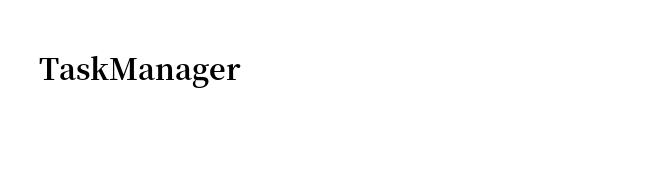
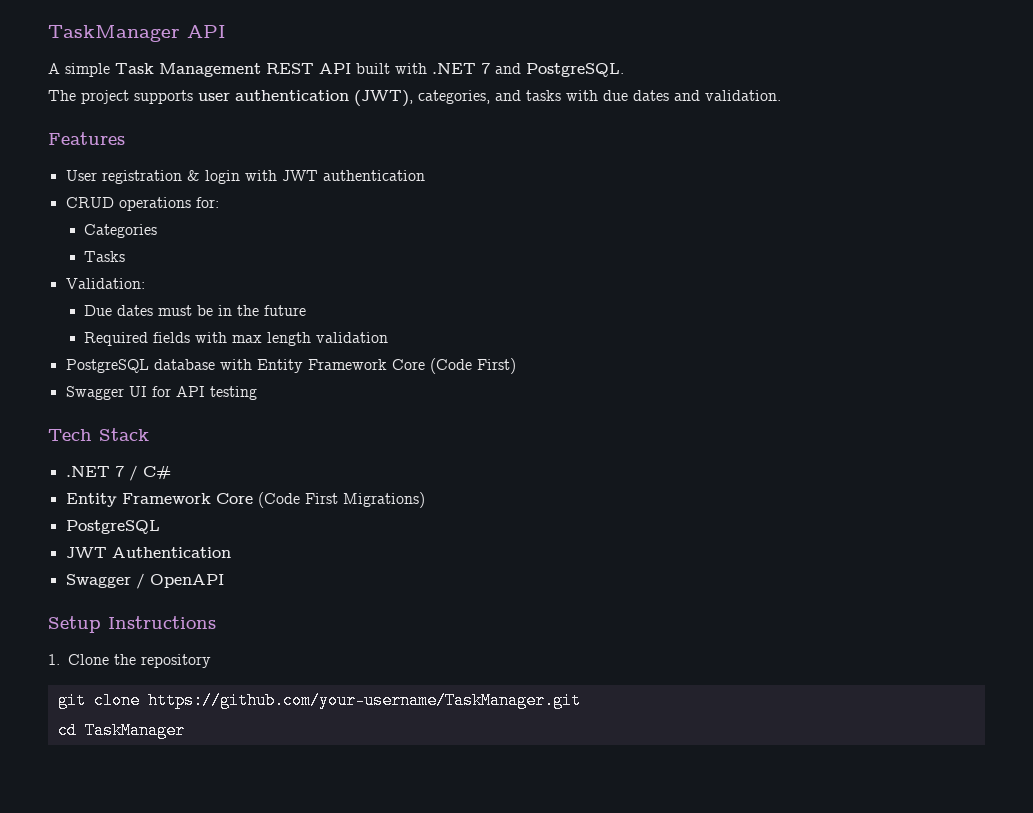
[39,55,241,88] TaskManager -> [48,25,226,42] [48,63,624,77] [48,90,781,107] [48,132,125,145] [65,170,425,184] [65,197,219,211] [84,224,158,238] [84,251,126,262] [65,278,145,289] [84,305,307,316] [84,332,389,346] [65,358,516,374] [65,386,257,400] [48,428,149,441] [65,465,171,481] [65,492,425,508] [65,520,160,534] [65,547,231,558] [65,573,224,589] [48,616,216,633] [48,654,211,668] [57,692,581,709] [57,722,185,739] TaskManager API // A simple Task Management REST API built with .NET 7 and PostgreSQL. // The project supports user authentication (JWT), categories, and tasks with due dates and validation. // Features // User registration & login with JWT authentication // CRUD operations for: // Categories // Tasks // Validation: // Due dates must be in the future // Required fields with max length validation // PostgreSQL database with Entity Framework Core (Code First) // Swagger UI for API testing // Tech Stack // .NET 7 / C# // Entity Framework Core (Code First Migrations) // PostgreSQL // JWT Authentication // Swagger / OpenAPI // Setup Instructions // 1. Clone the repository // git clone https://github.com/your-username/TaskManager.git // cd TaskManager

